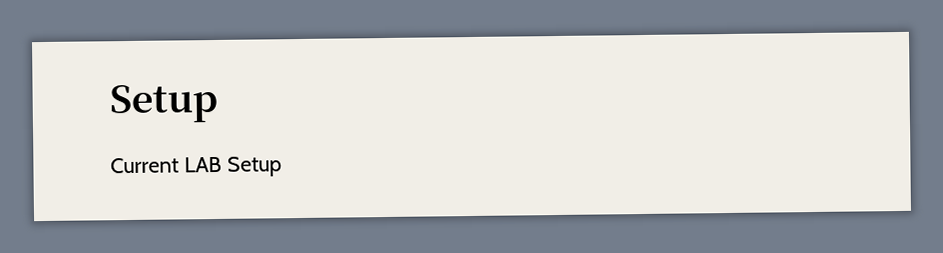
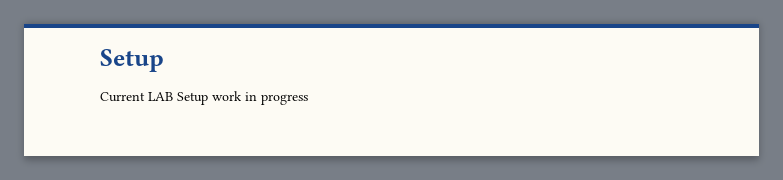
(282, 166) none -> [212,91,308,105] work in progress

